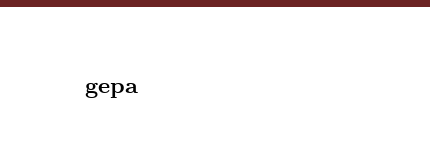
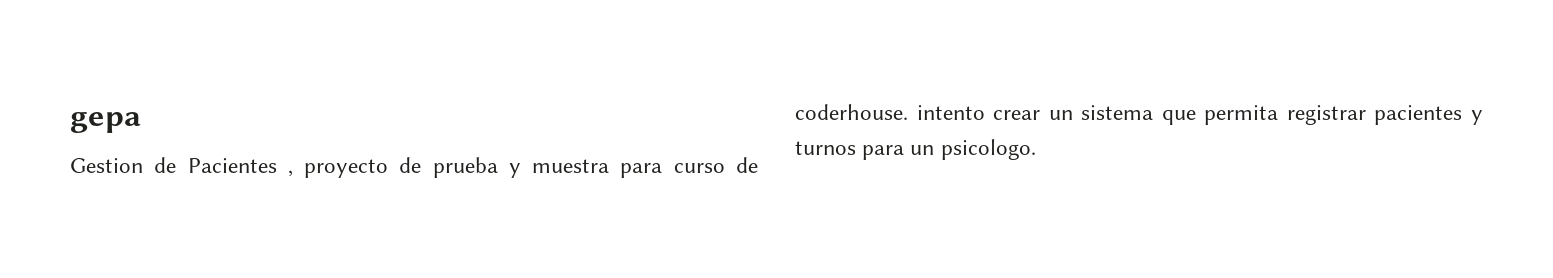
(138, 90) none -> [70,157,758,178] [795,104,1483,125] [795,139,1036,160] // Gestion de Pacientes , proyecto de prueba y muestra para curso de coderhouse. intento crear un sistema que permita registrar pacientes y turnos para un psicologo.

